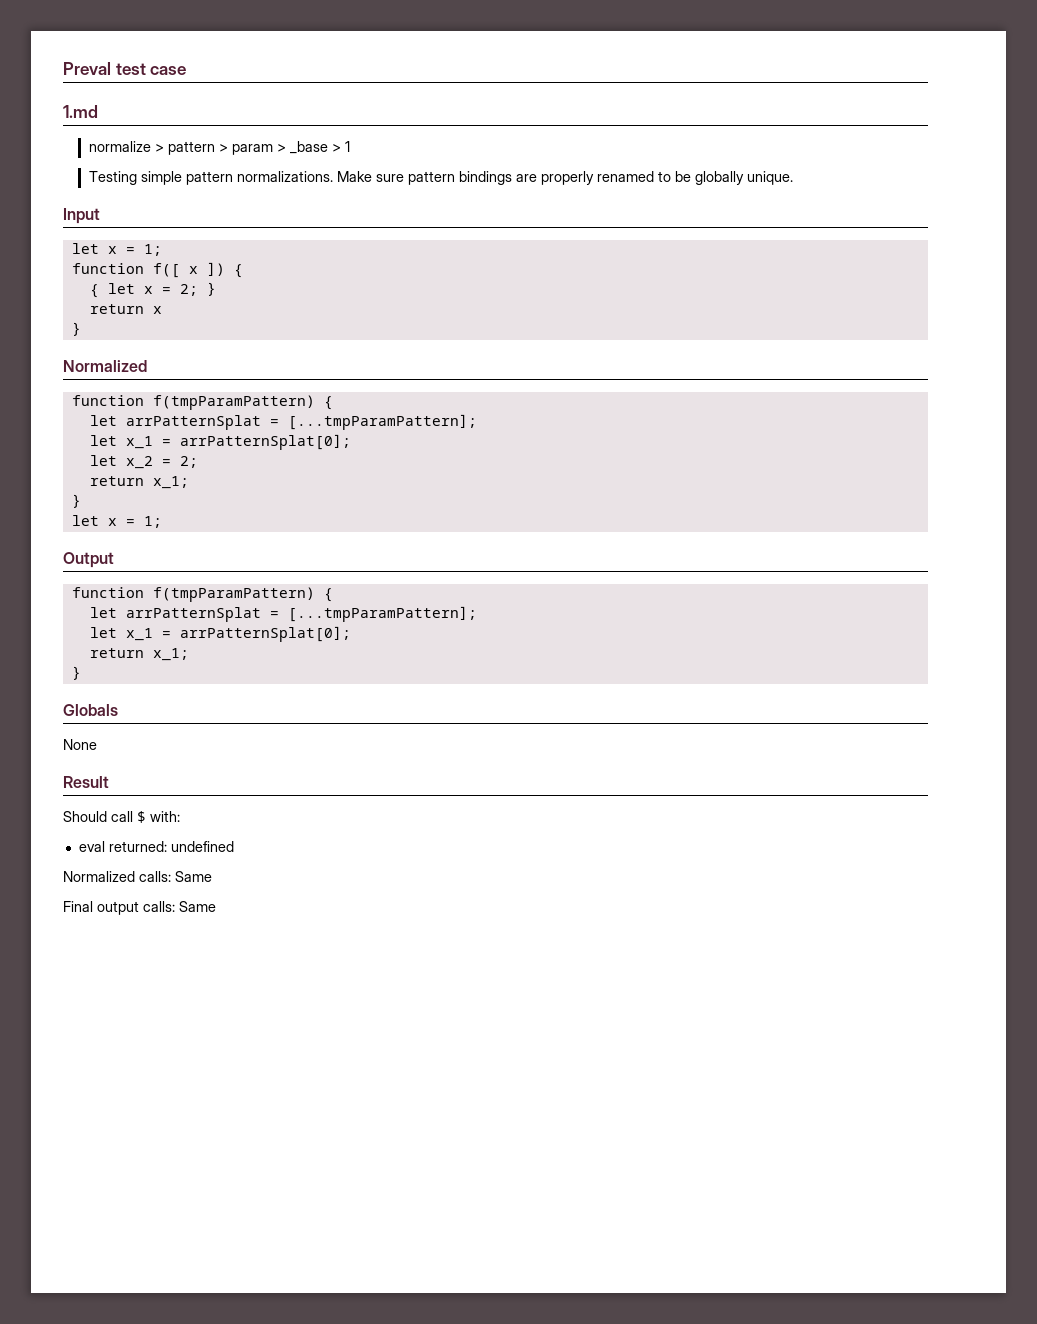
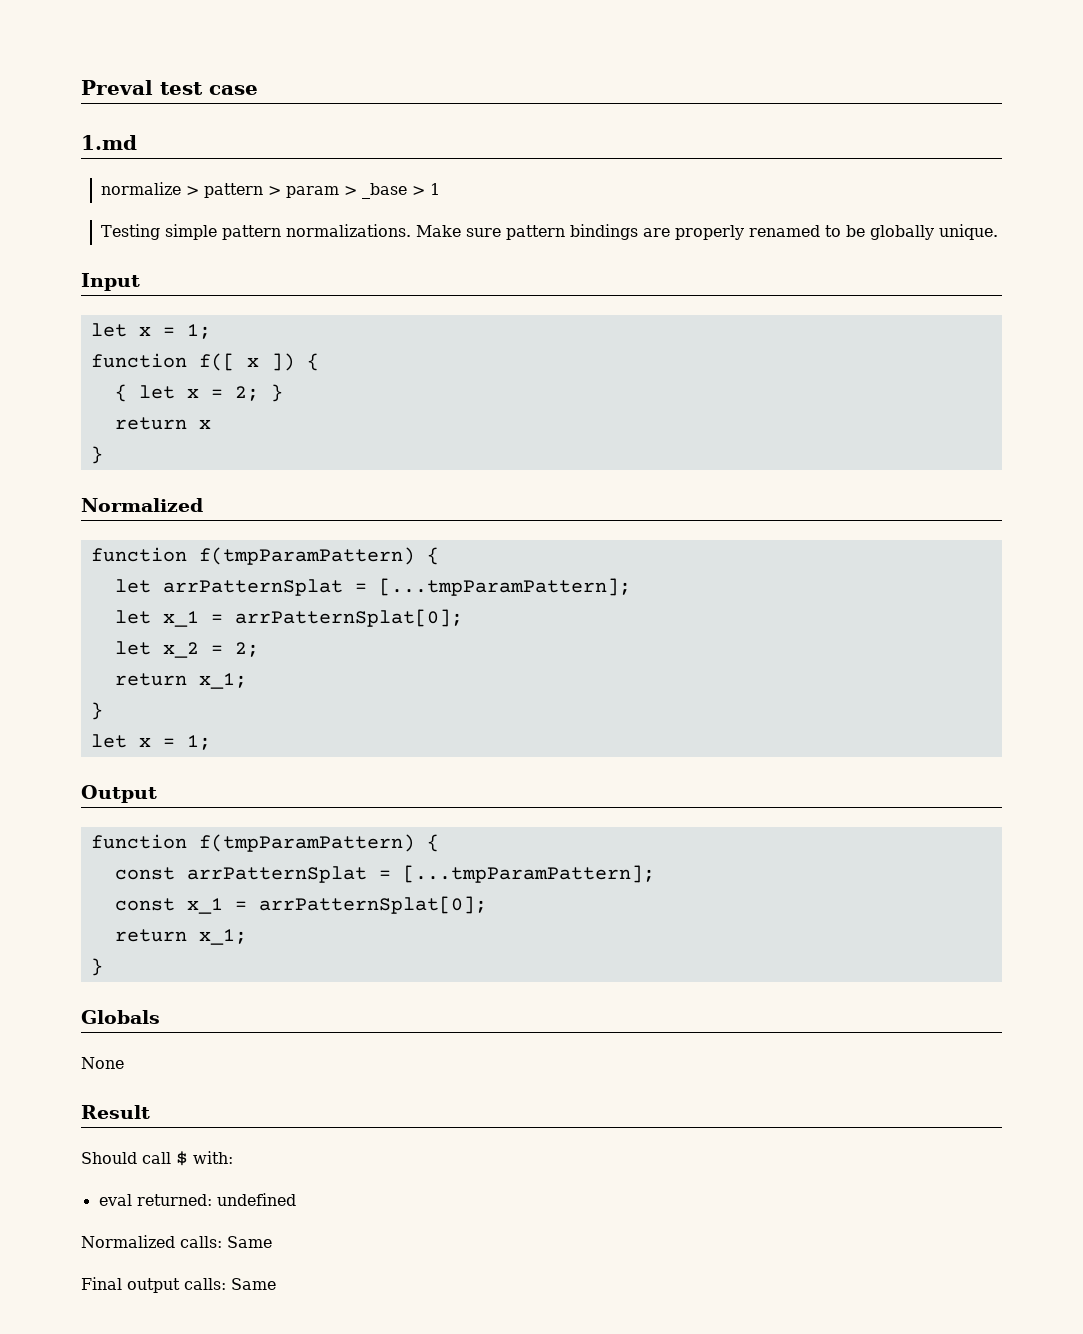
[89,606,477,622] [89,627,117,638] let arrPatternSplat = [...tmpParamPattern]; // let -> [114,865,655,883] [114,898,175,911] const arrPatternSplat = [...tmpParamPattern]; // const

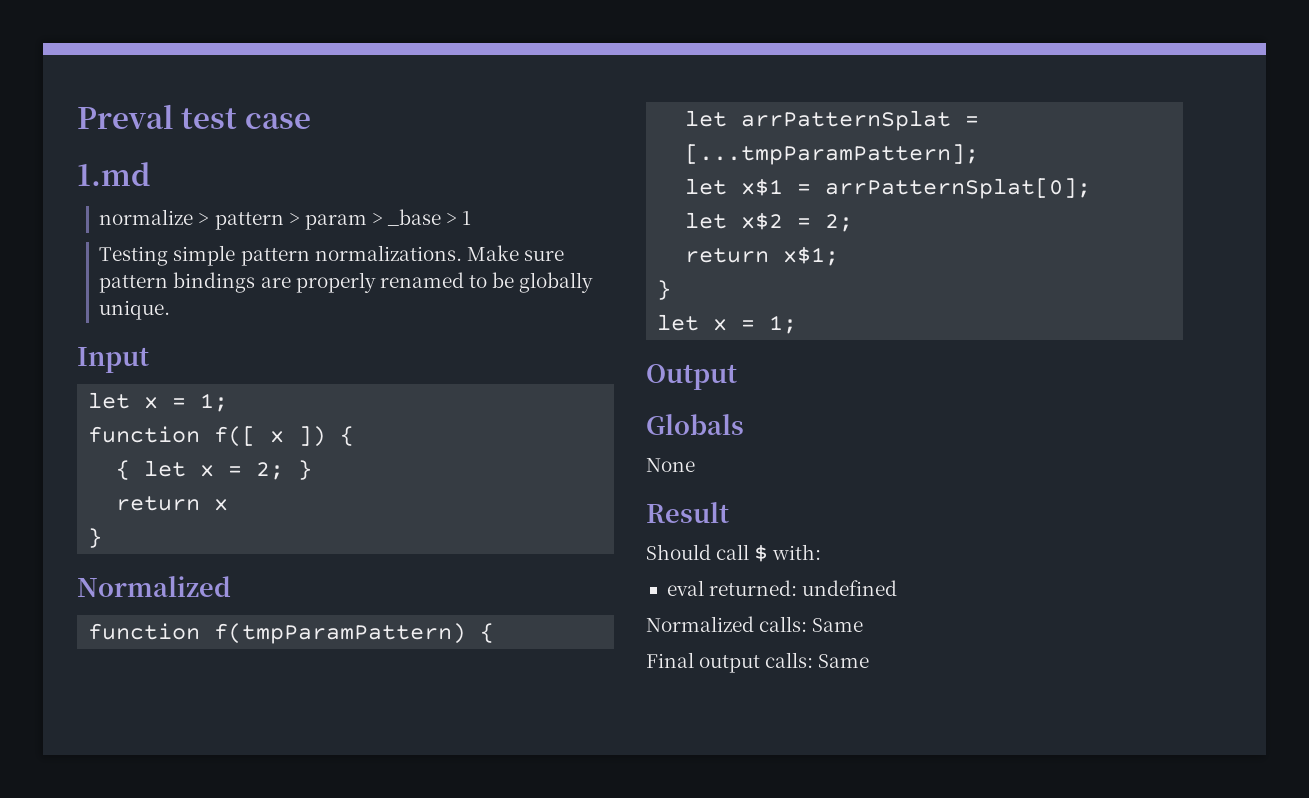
[162,611,199,627] x_1 -> [741,178,784,196] x$1
[162,642,199,658] x_2 -> [741,212,784,230] x$2
[198,673,247,689] x_1; -> [783,246,840,266] x$1;
[90,834,439,852] [114,865,655,883] [114,896,487,914] [114,929,247,945] [90,958,103,976] // function f(tmpParamPattern) { // const arrPatternSplat = [...tmpParamPattern]; // const x_1 = arrPatternSplat[0]; // return x_1; // } -> (737, 377) none

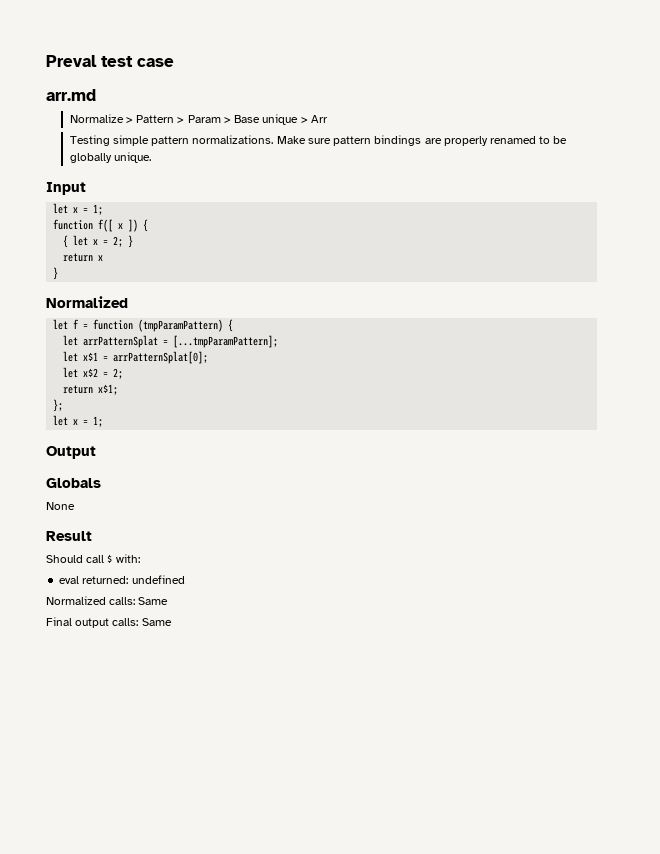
[77,162,150,186] [99,209,472,230] 1.md // normalize > pattern > param > _base > 1 -> [46,89,96,101] [69,114,328,125] arr.md // Normalize > Pattern > Param > Base unique > Arr
[88,623,467,644] function f(tmpParamPattern) -> [53,319,224,332] let f = function (tmpParamPattern)
[657,280,672,300] } -> [53,399,64,412] };

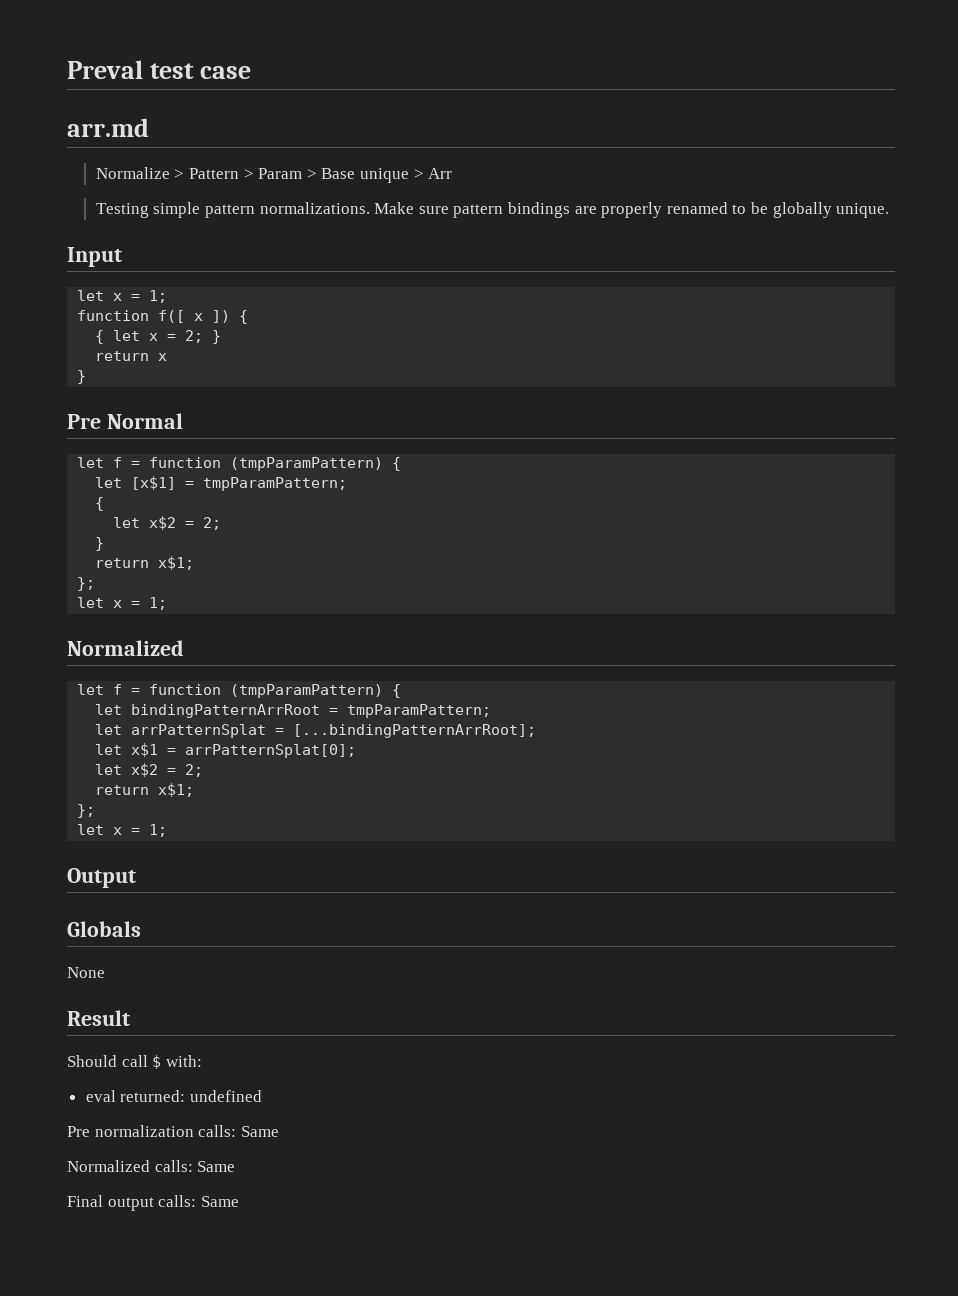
(59, 273) none -> [67,413,183,429] [77,457,402,471] [95,476,348,491] [95,497,105,511] [113,516,222,530] [95,537,105,551] [95,556,195,570] [77,577,96,591] [77,597,168,610] // Pre Normal // let f = function (tmpParamPattern) { // let [x$1] = tmpParamPattern; // { // let x$2 = 2; // } // return x$1; // }; // let x = 1;
(234, 325) none -> [95,704,492,718] // let bindingPatternArrRoot = tmpParamPattern;
[173,335,279,348] [...tmpParamPattern]; -> [293,724,537,738] [...bindingPatternArrRoot];
(185, 579) none -> [67,1125,279,1137] // Pre normalization calls: Same

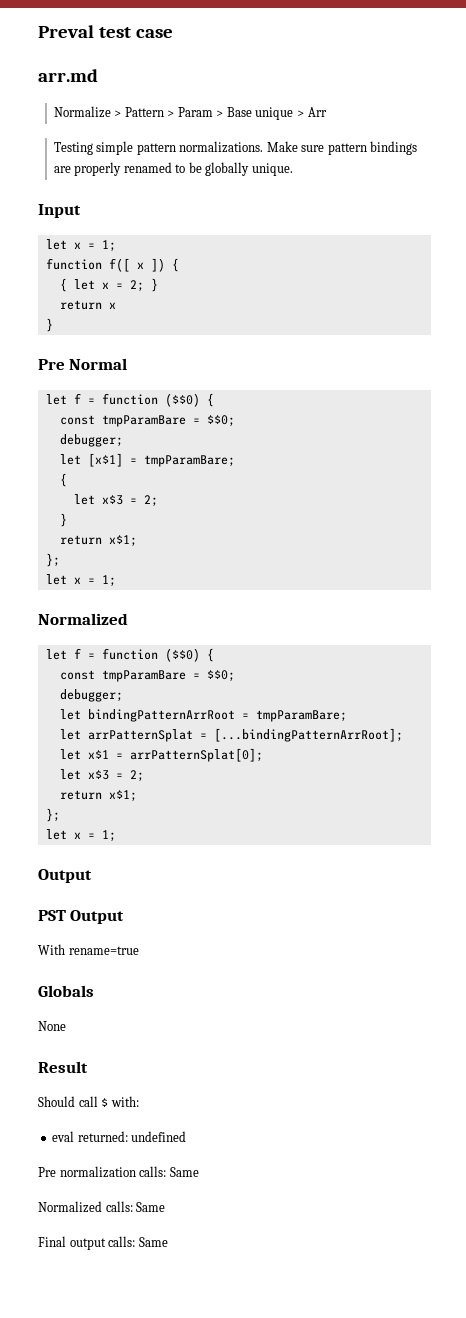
[230,457,402,471] (tmpParamPattern) { -> [164,393,214,407] [59,415,235,427] [59,434,123,447] ($$0) { // const tmpParamBare = $$0; // debugger;
[203,477,348,491] [95,497,105,511] [113,516,177,530] tmpParamPattern; // { // let x$2 -> [143,455,235,467] [59,473,67,487] [73,494,123,505] tmpParamBare; // { // let x$3
[230,684,402,698] (tmpParamPattern) { -> [164,648,214,662] [59,670,235,682] [59,689,123,702] ($$0) { // const tmpParamBare = $$0; // debugger;
[347,704,492,718] tmpParamPattern; -> [255,710,347,722] tmpParamBare;
[131,763,159,777] x$2 -> [87,770,109,780] x$3
(136, 878) none -> [38,910,125,924] [38,944,139,955] // PST Output // With rename=true

